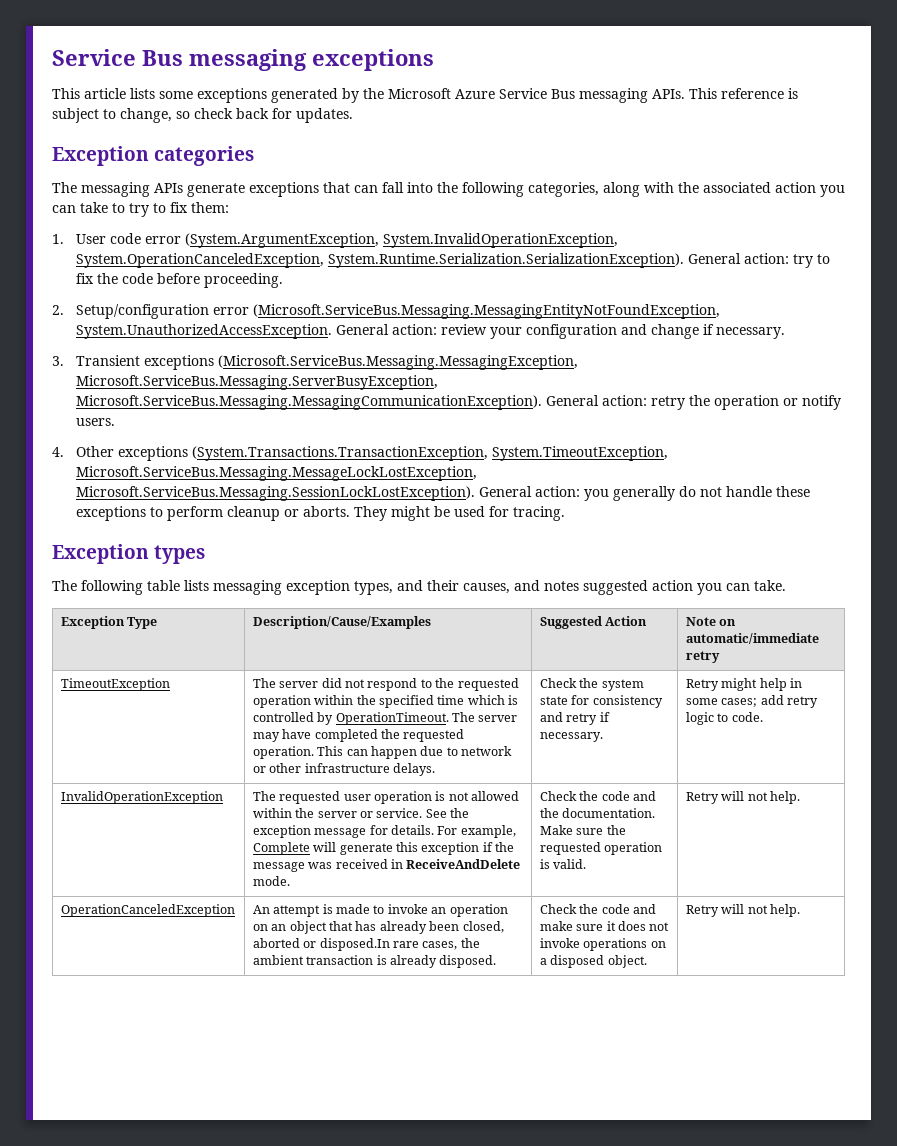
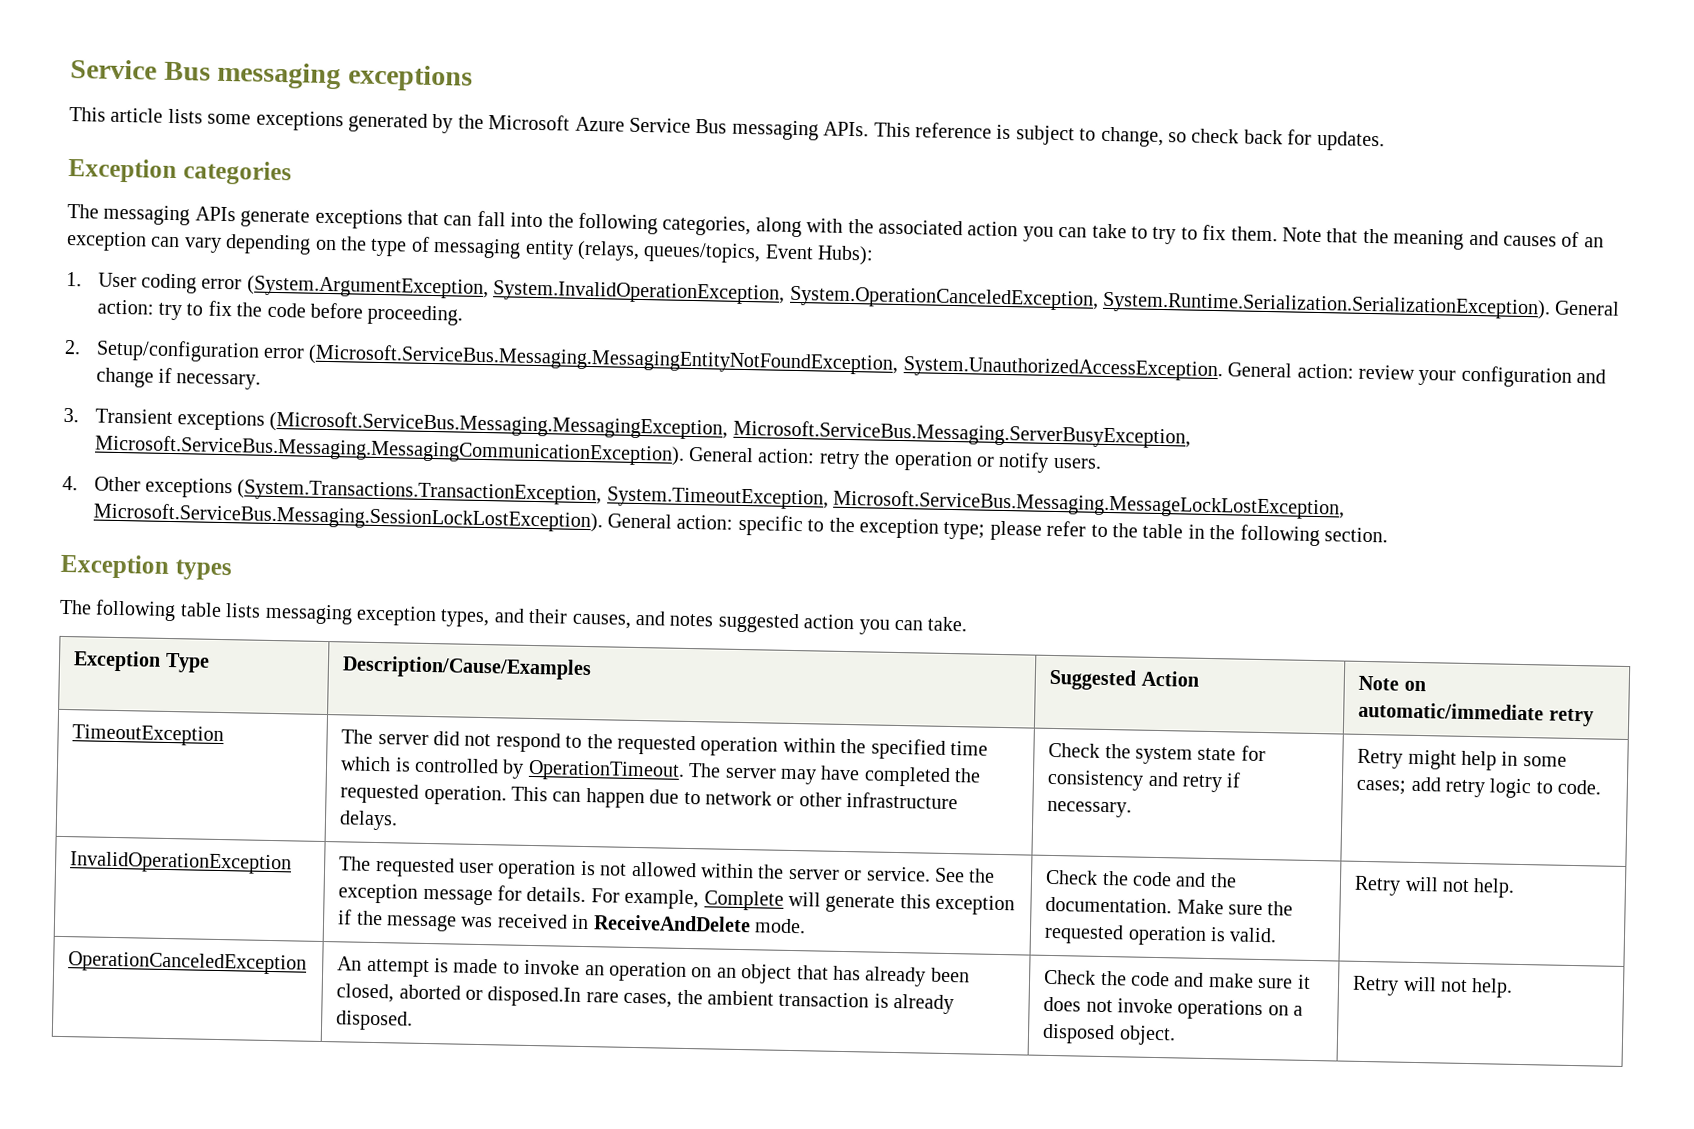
[191,202,229,213] them: -> [1230,226,1604,250] [66,230,875,266] them. Note that the meaning and causes of an exception can vary depending on the type of messaging entity (relays, queues/topics, Event Hubs):
[110,233,142,244] code -> [140,273,197,294] coding
[584,486,811,501] [76,506,566,521] you generally do not handle these exceptions to perform cleanup or aborts. They might be used for tracing. -> [737,514,1388,547] specific to the exception type; please refer to the table in the following section.

